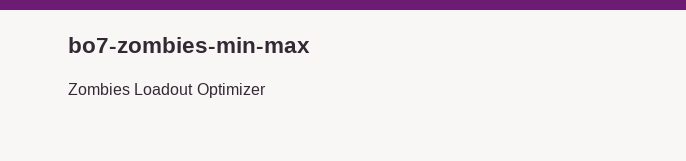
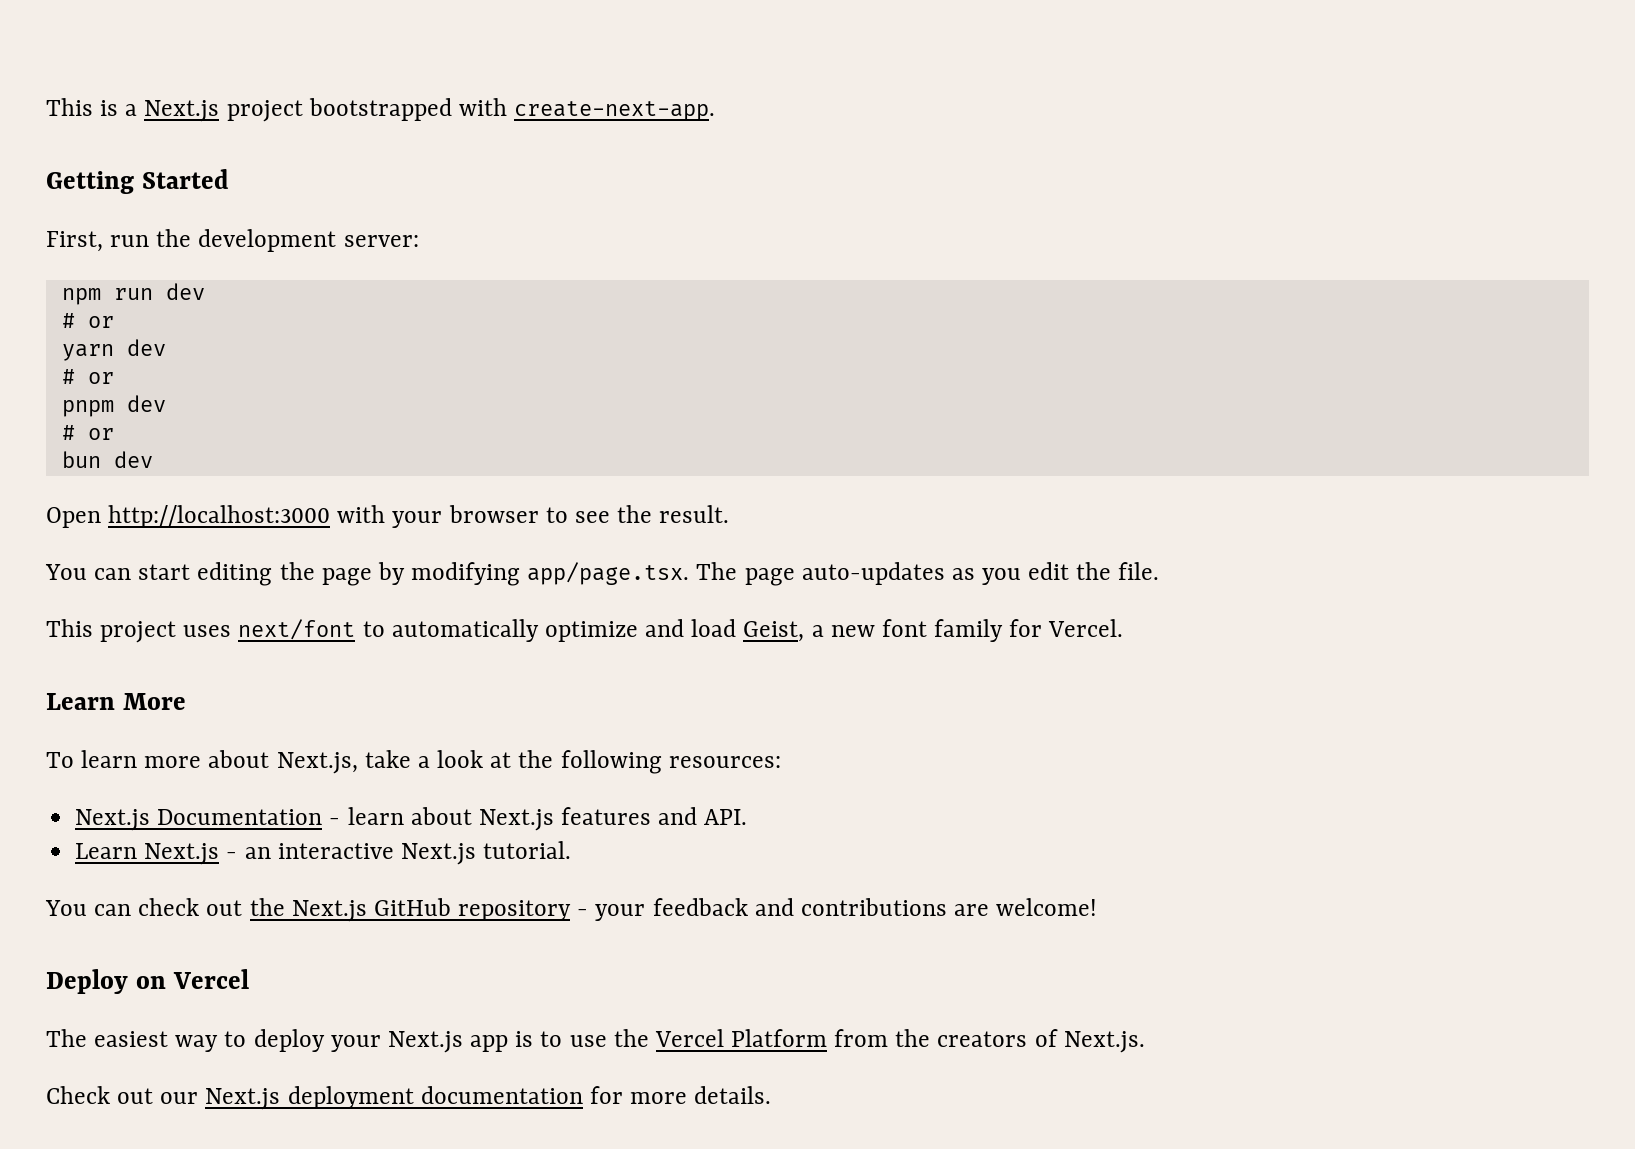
[68,37,310,53] [68,83,266,98] bo7-zombies-min-max // Zombies Loadout Optimizer -> [46,98,716,122] [46,169,229,194] [46,229,419,252] [61,283,205,305] [61,313,114,328] [61,339,166,361] [61,369,114,384] [61,395,166,417] [61,425,114,440] [61,451,153,468] [46,505,730,528] [45,562,1160,586] [46,619,1124,643] [46,693,186,710] [46,750,781,774] [75,807,748,831] [75,841,572,865] [45,898,1098,922] [46,969,249,994] [46,1029,1145,1053] [46,1086,772,1110] This is a Next.js project bootstrapped with create-next-app. // Getting Started // First, run the development server: // npm run dev // # or // yarn dev // # or // pnpm dev // # or // bun dev // Open http://localhost:3000 with your browser to see the result. // You can start editing the page by modifying app/page.tsx. The page auto-updates as you edit the file. // This project uses next/font to automatically optimize and load Geist, a new font family for Vercel. // Learn More // To learn more about Next.js, take a look at the following resources: // Next.js Documentation - learn about Next.js features and API. // Learn Next.js - an interactive Next.js tutorial. // You can check out the Next.js GitHub repository - your feedback and contributions are welcome! // Deploy on Vercel // The easiest way to deploy your Next.js app is to use the Vercel Platform from the creators of Next.js. // Check out our Next.js deployment documentation for more details.

